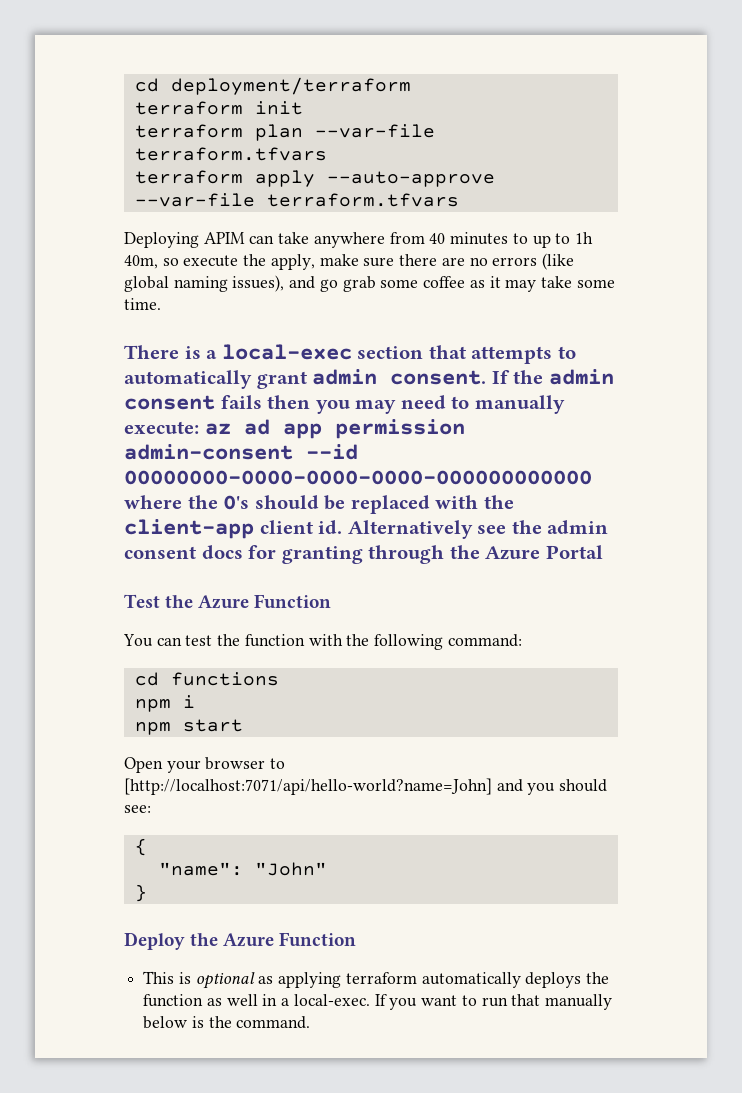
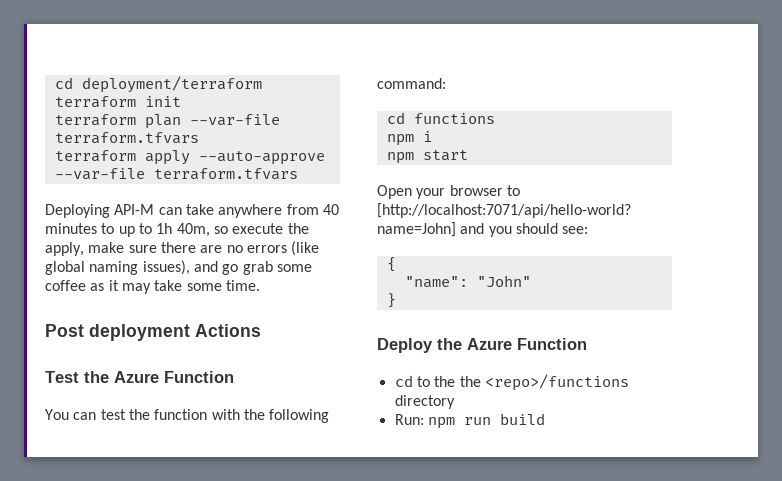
[203,232,245,244] APIM -> [114,204,155,215] API-M
[124,344,576,364] [124,369,614,389] [124,395,565,414] [124,419,465,439] [124,444,358,460] [124,470,592,485] [124,495,514,514] [124,519,609,539] [124,545,603,564] There is a local-exec section that attempts to automatically grant admin consent. If the admin consent fails then you may need to manually execute: az ad app permission admin-consent --id 00000000-0000-0000-0000-000000000000 where the 0's should be replaced with the client-app client id. Alternatively see the admin consent docs for granting through the Azure Portal -> [45,324,261,341] Post deployment Actions
[143,971,610,989] [143,994,612,1010] [143,1016,311,1029] This is optional as applying terraform automatically deploys the function as well in a local-exec. If you want to run that manually below is the command. -> [394,374,629,391] [394,395,455,409] [394,413,545,429] cd to the the <repo>/functions directory // Run: npm run build

